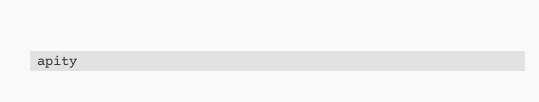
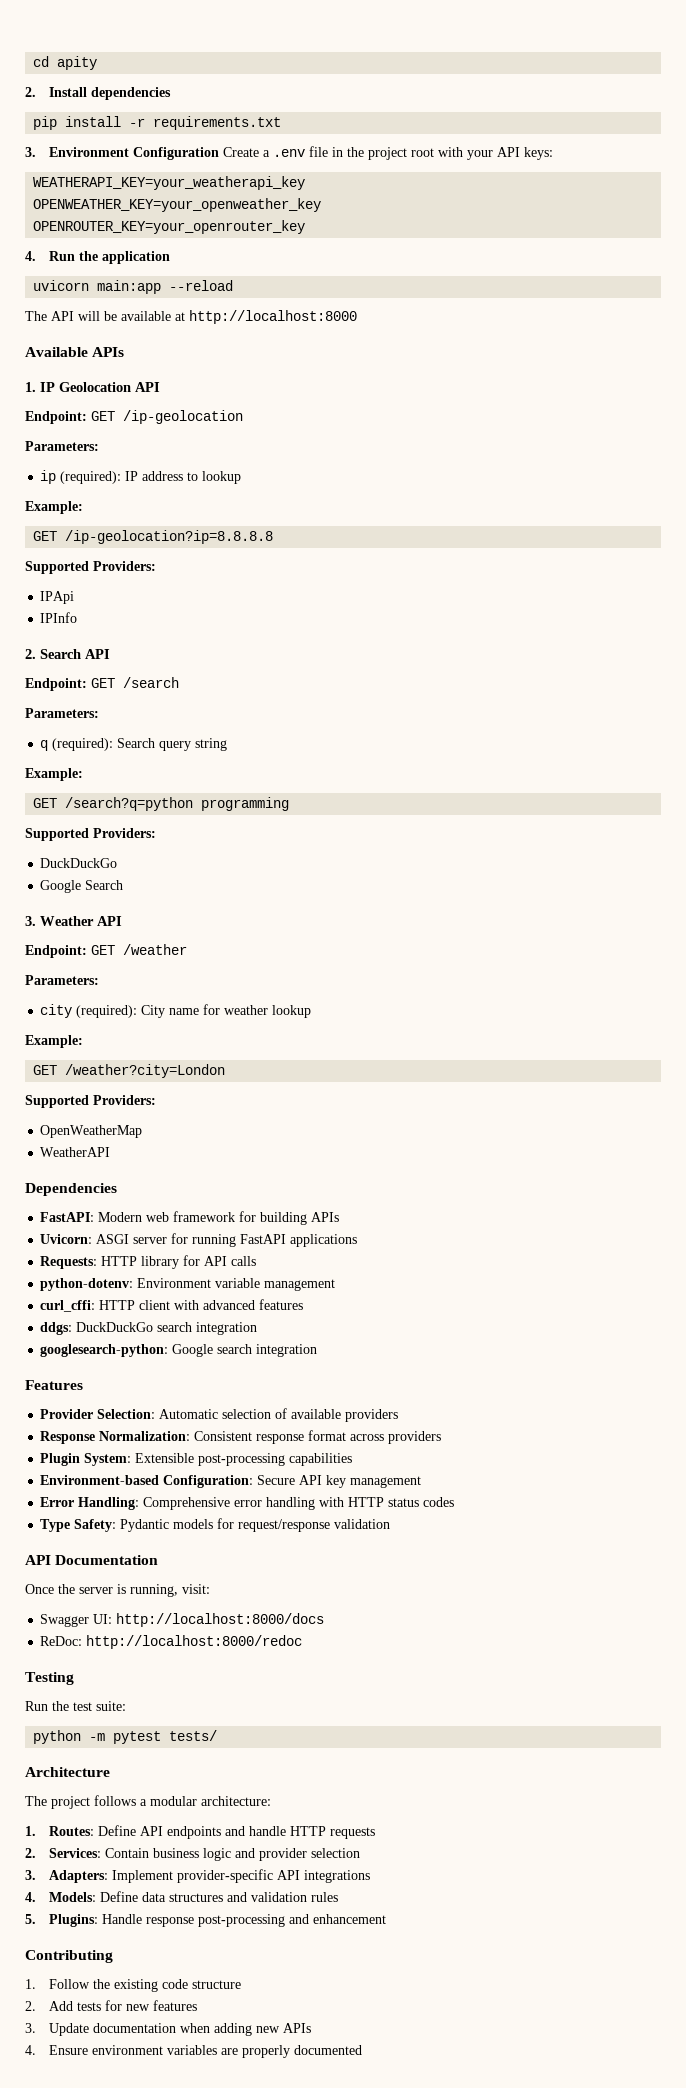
(36, 61) none -> [33,56,50,67] cd
(78, 61) none -> [25,87,172,100] [33,116,282,130] [25,146,554,160] [33,176,306,190] [33,198,322,212] [33,220,306,234] [25,251,171,264] [33,280,234,294] [25,310,357,324] [25,347,125,357] [25,382,160,392] [25,410,243,424] [25,441,99,451] [40,470,242,484] [25,501,83,514] [33,530,274,544] [25,561,156,574] [40,591,75,604] [40,612,78,623] [25,649,110,659] [25,677,179,691] [25,708,99,718] [40,738,228,751] [25,768,83,781] [33,797,290,811] [25,828,156,841] [40,858,118,868] [40,880,124,893] [25,916,122,926] [25,944,187,958] [25,975,99,985] [40,1004,312,1018] [25,1035,83,1048] [33,1064,226,1078] [25,1095,156,1108] [40,1125,143,1138] [40,1147,111,1157] [25,1183,117,1196] [40,1211,340,1225] [40,1233,358,1247] [40,1255,257,1269] [40,1278,336,1291] [40,1299,304,1312] [40,1322,258,1335] [40,1344,318,1357] [25,1380,83,1390] [40,1408,399,1422] [40,1430,442,1444] [40,1453,353,1466] [40,1475,422,1488] [40,1497,455,1510] [40,1518,391,1532] [25,1555,159,1565] [25,1584,210,1597] [40,1613,325,1627] [40,1635,303,1649] [25,1672,74,1685] [25,1701,126,1711] [33,1730,218,1744] [25,1767,110,1777] [25,1795,271,1809] [25,1825,376,1839] [25,1848,361,1861] [25,1869,371,1883] [25,1891,339,1902] [25,1914,387,1927] [25,1950,113,1963] [25,1979,242,1992] [25,2000,198,2011] [25,2023,312,2036] [25,2045,363,2058] // 2. Install dependencies // pip install -r requirements.txt // 3. Environment Configuration Create a .env file in the project root with your API keys: // WEATHERAPI_KEY=your_weatherapi_key // OPENWEATHER_KEY=your_openweather_key // OPENROUTER_KEY=your_openrouter_key // 4. Run the application // uvicorn main:app --reload // The API will be available at http://localhost:8000 // Available APIs // 1. IP Geolocation API // Endpoint: GET /ip-geolocation // Parameters: // ip (required): IP address to lookup // Example: // GET /ip-geolocation?ip=8.8.8.8 // Supported Providers: // IPApi // IPInfo // 2. Search API // Endpoint: GET /search // Parameters: // q (required): Search query string // Example: // GET /search?q=python programming // Supported Providers: // DuckDuckGo // Google Search // 3. Weather API // Endpoint: GET /weather // Parameters: // city (required): City name for weather lookup // Example: // GET /weather?city=London // Supported Providers: // OpenWeatherMap // WeatherAPI // Dependencies // FastAPI: Modern web framework for building APIs // Uvicorn: ASGI server for running FastAPI applications // Requests: HTTP library for API calls // python-dotenv: Environment variable management // curl_cffi: HTTP client with advanced features // ddgs: DuckDuckGo search integration // googlesearch-python: Google search integration // Features // Provider Selection: Automatic selection of available providers // Response Normalization: Consistent response format across providers // Plugin System: Extensible post-processing capabilities // Environment-based Configuration: Secure API key management // Error Handling: Comprehensive error handling with HTTP status codes // Type Safety: Pydantic models for request/response validation // API Documentation // Once the server is running, visit: // Swagger UI: http://localhost:8000/docs // ReDoc: http://localhost:8000/redoc // Testing // Run the test suite: // python -m pytest tests/ // Architecture // The project follows a modular architecture: // 1. Routes: Define API endpoints and handle HTTP requests // 2. Services: Contain business logic and provider selection // 3. Adapters: Implement provider-specific API integrations // 4. Models: Define data structures and validation rules // 5. Plugins: Handle response post-processing and enhancement // Contributing // 1. Follow the existing code structure // 2. Add tests for new features // 3. Update documentation when adding new APIs // 4. Ensure environment variables are properly documented

